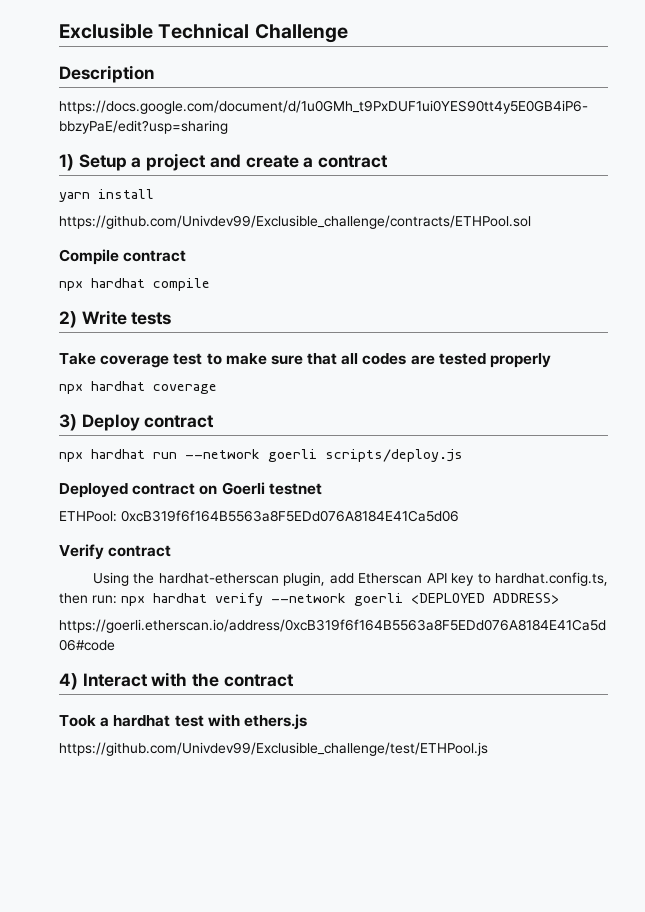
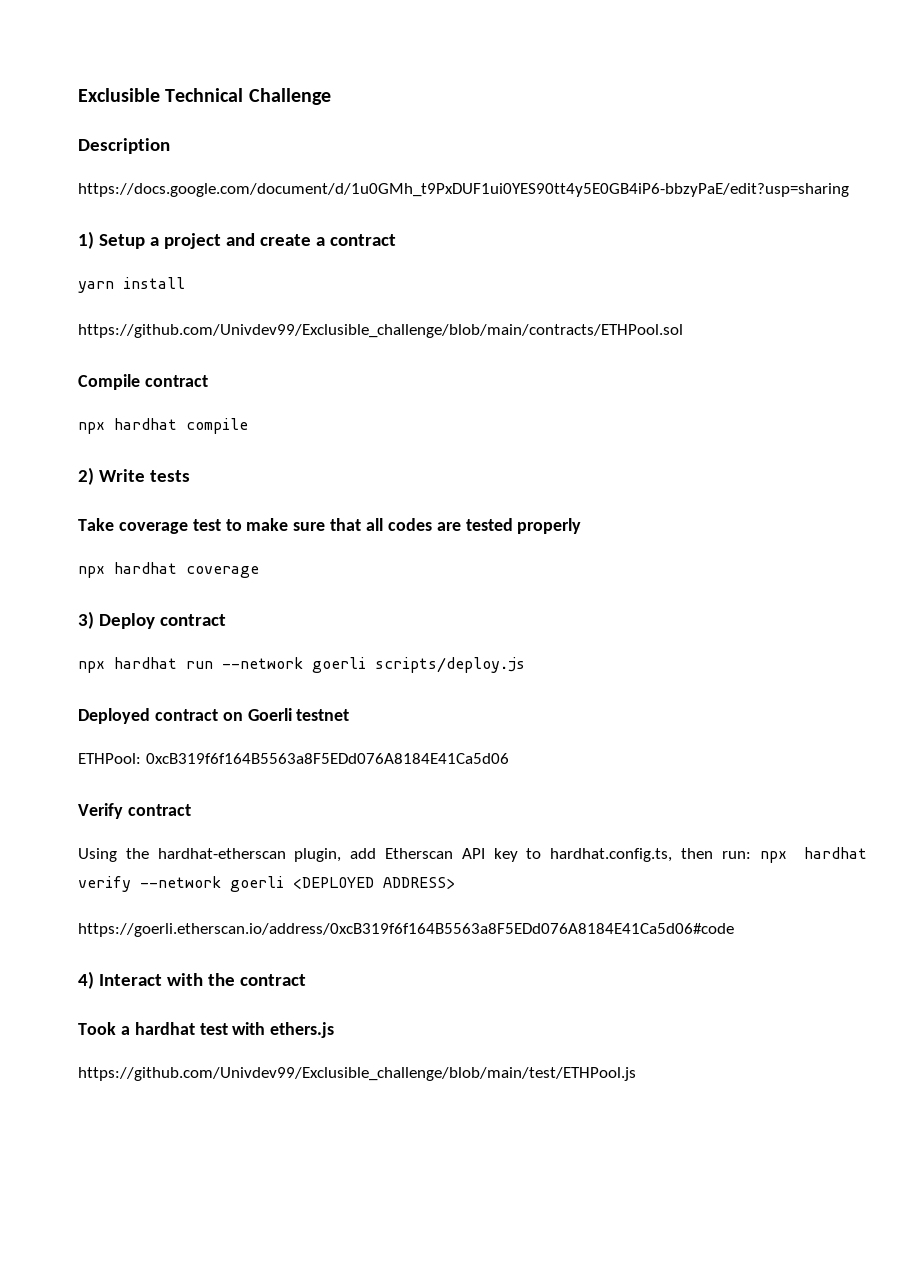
[59,215,531,229] https://github.com/Univdev99/Exclusible_challenge/contracts/ETHPool.sol -> [78,324,683,338] https://github.com/Univdev99/Exclusible_challenge/blob/main/contracts/ETHPool.sol
[59,742,488,756] https://github.com/Univdev99/Exclusible_challenge/test/ETHPool.js -> [78,1067,636,1081] https://github.com/Univdev99/Exclusible_challenge/blob/main/test/ETHPool.js

